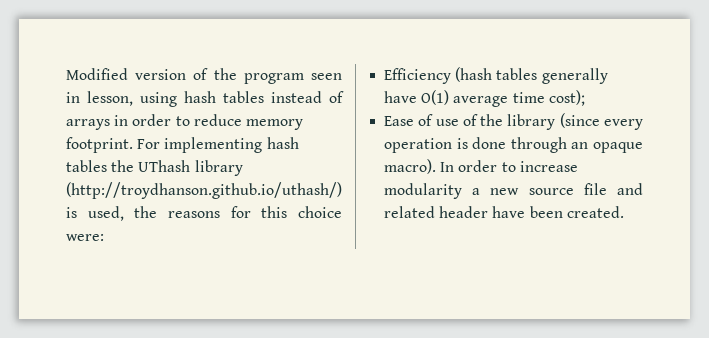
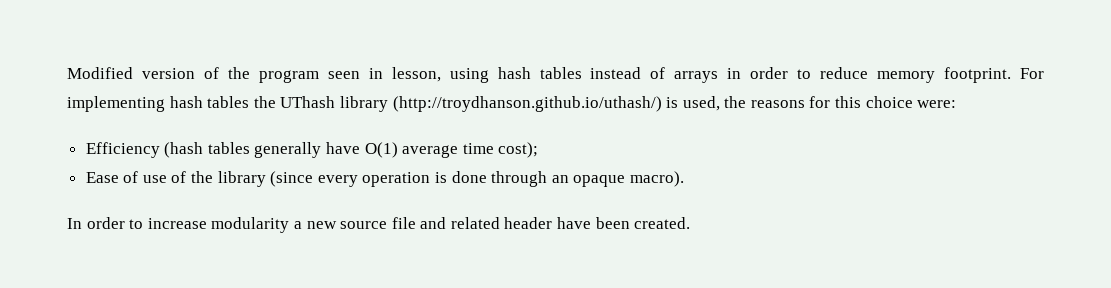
(437, 166) none -> (684, 179) //

